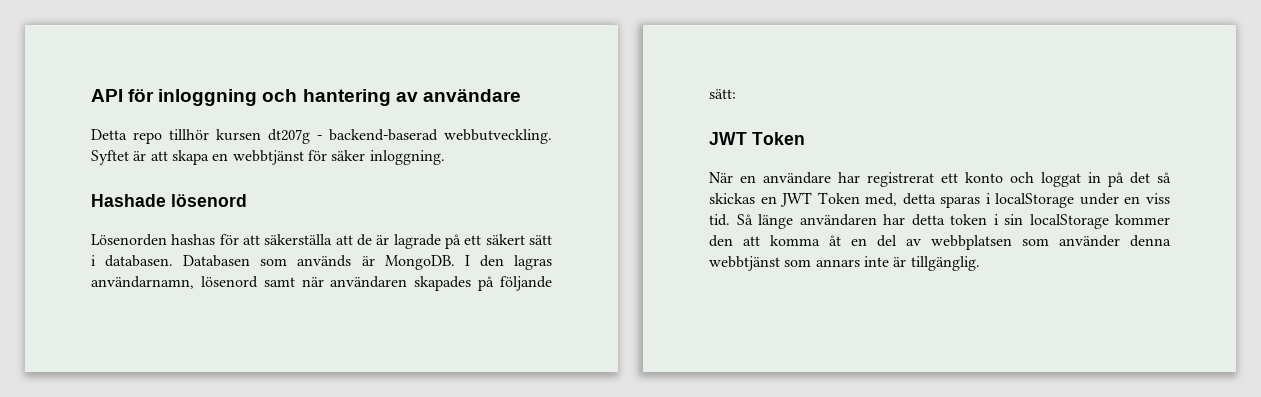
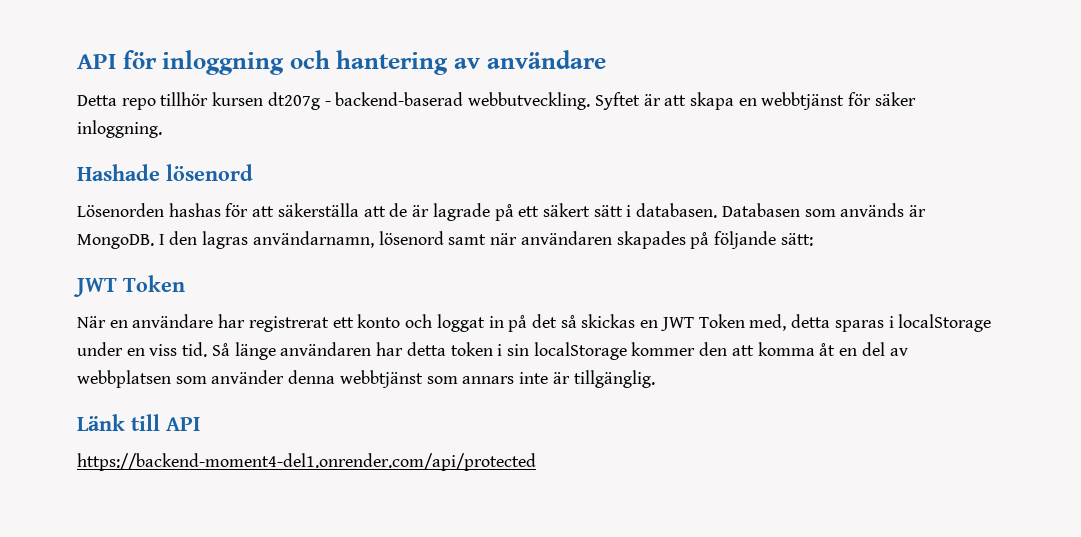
(980, 263) none -> [77,414,200,431] [77,453,536,471] // Länk till API // https://backend-moment4-del1.onrender.com/api/protected

